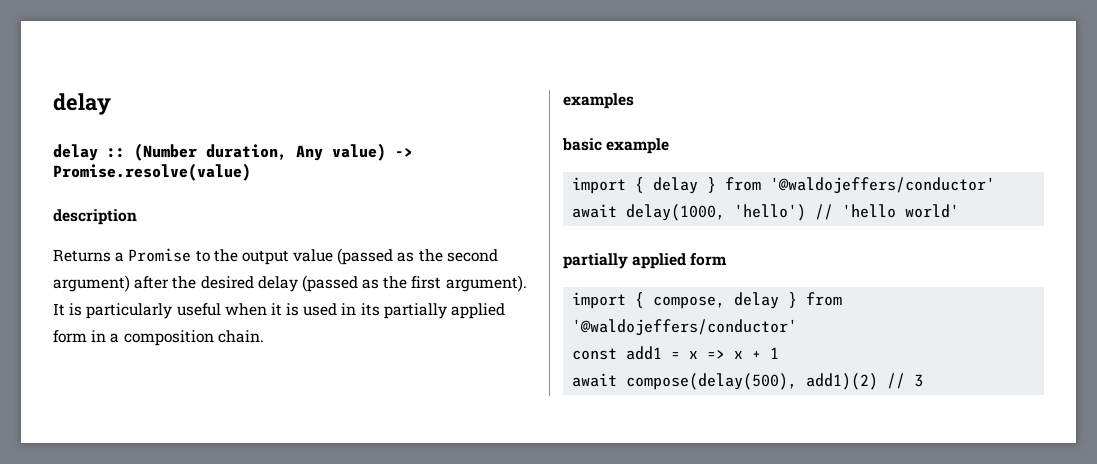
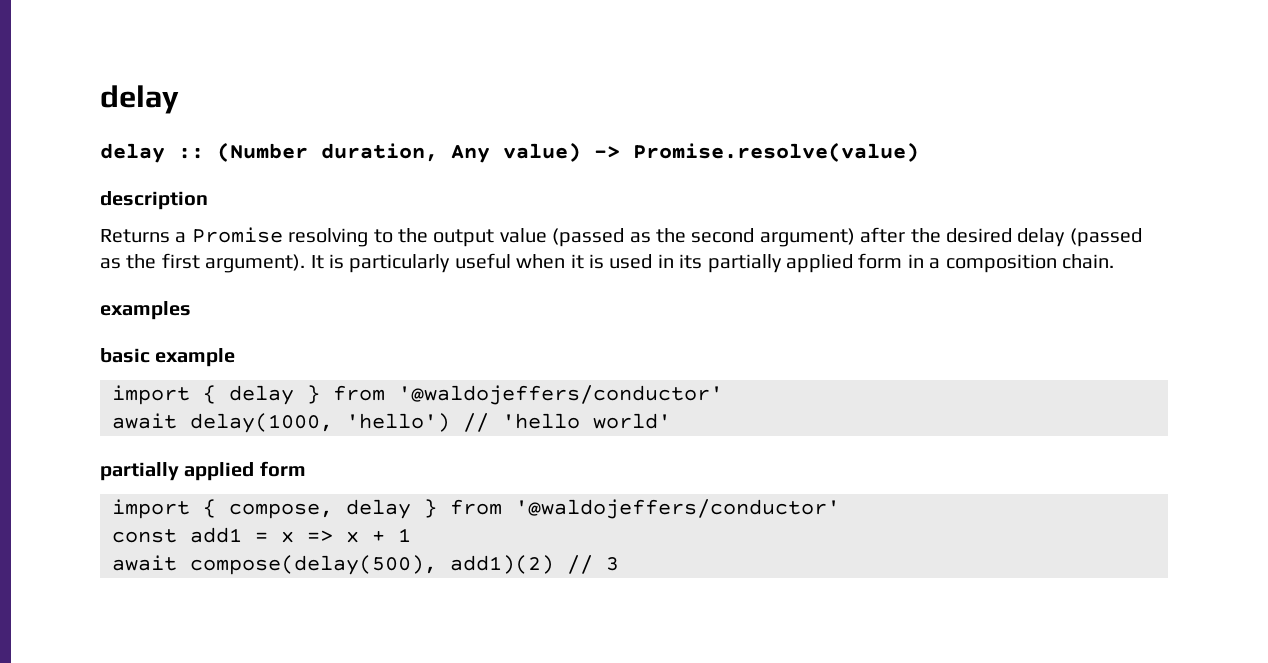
(192, 255) none -> [288,228,369,247] resolving

